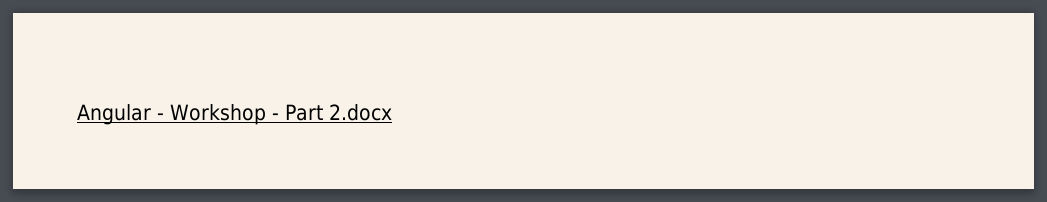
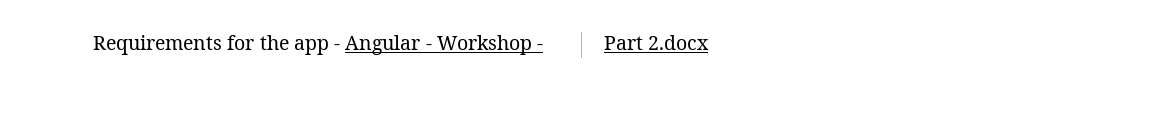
(77, 114) none -> [93,35,341,55] Requirements for the app -

